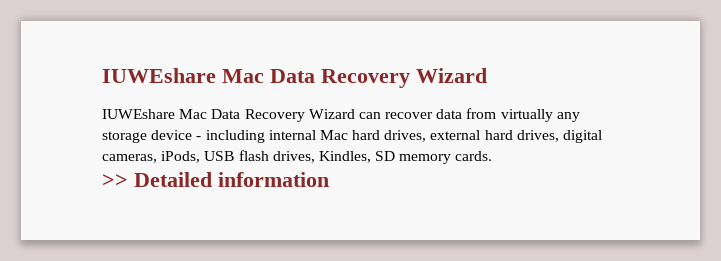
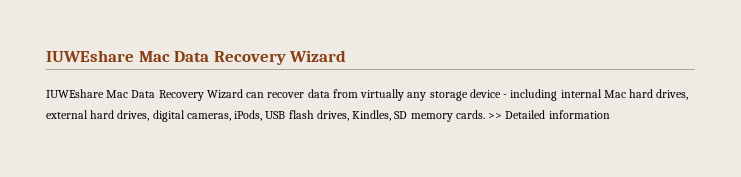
(493, 156) // -> (485, 114) none

